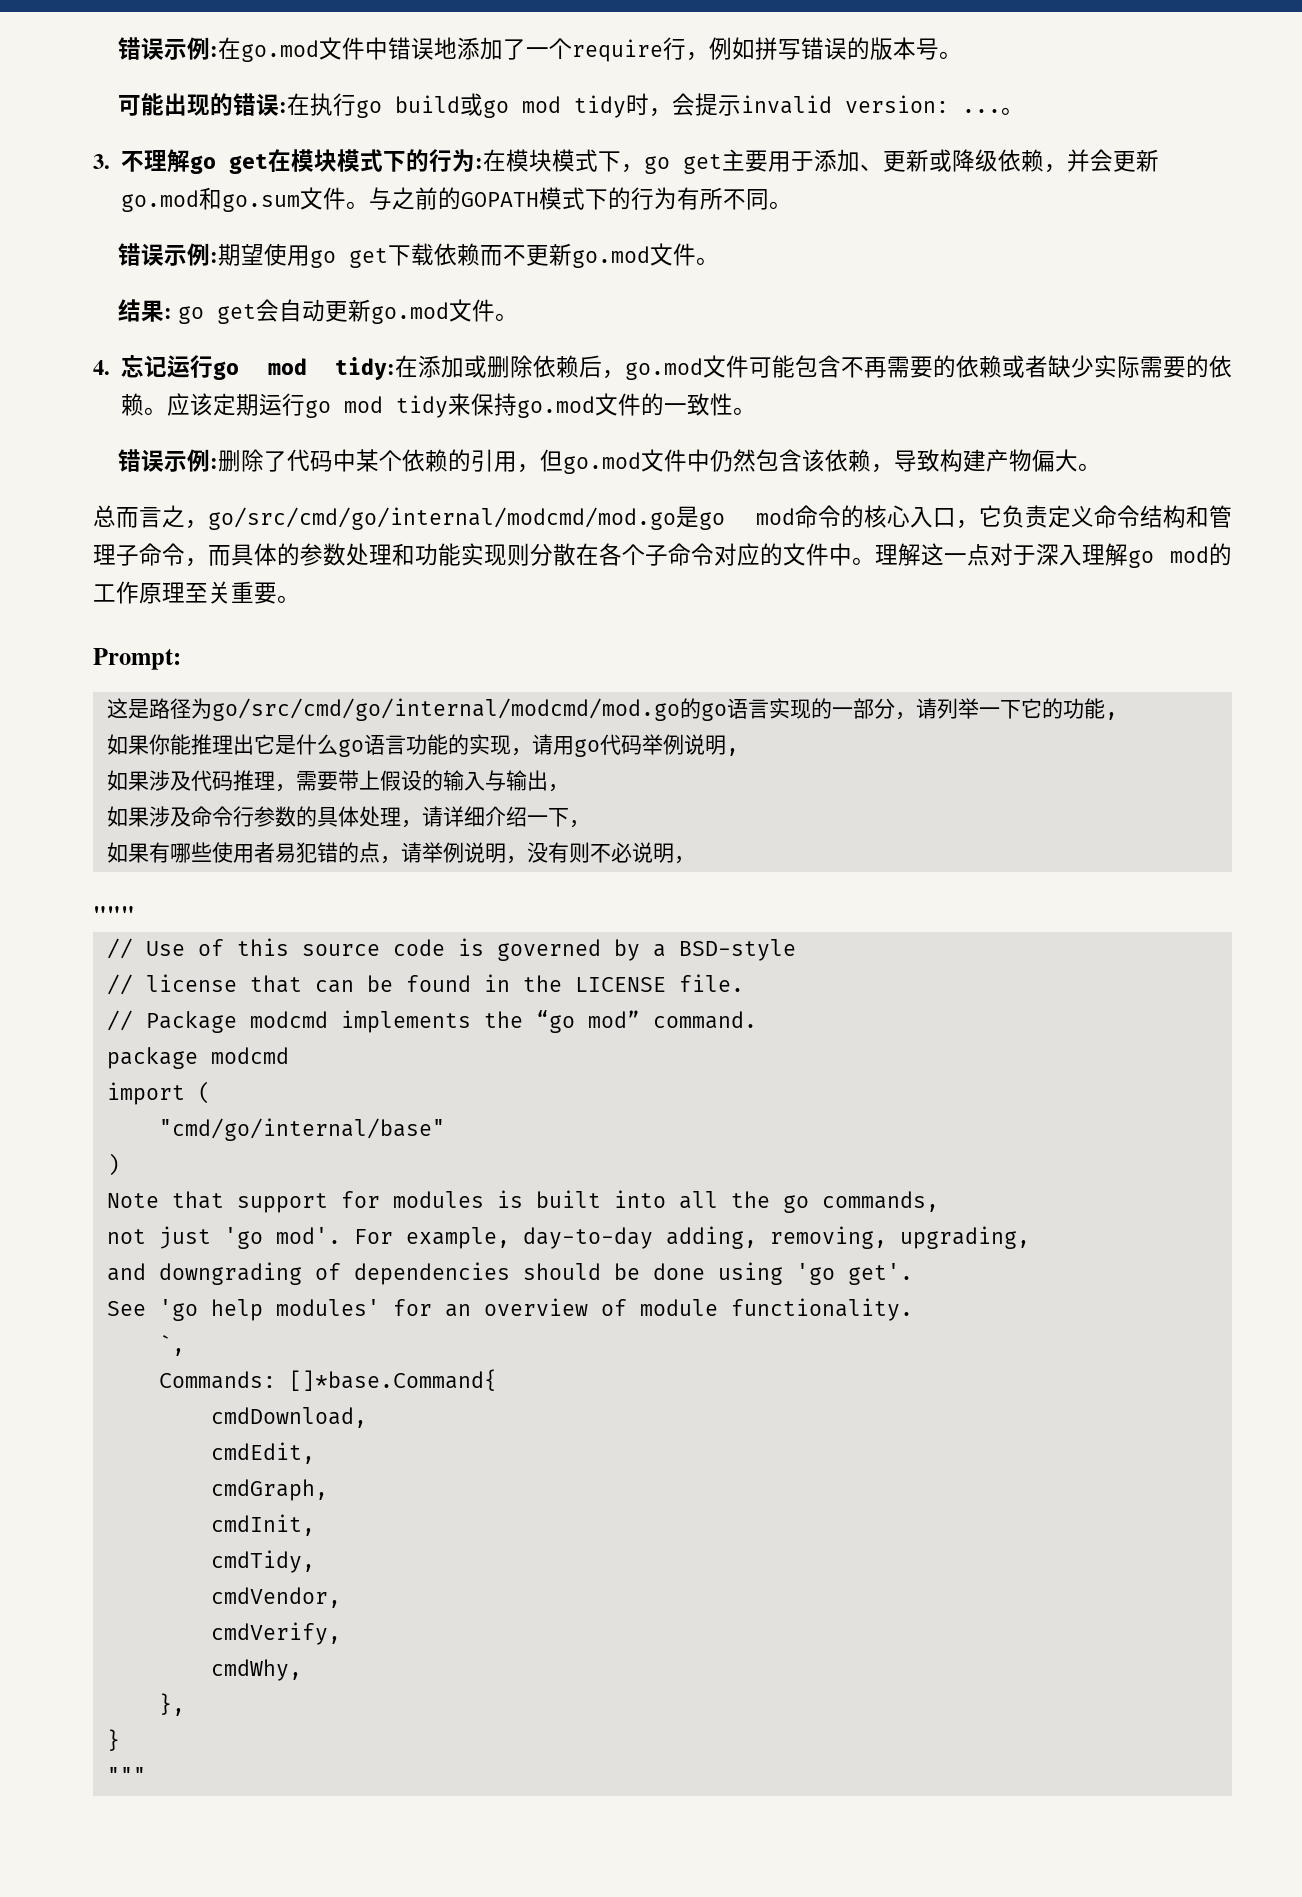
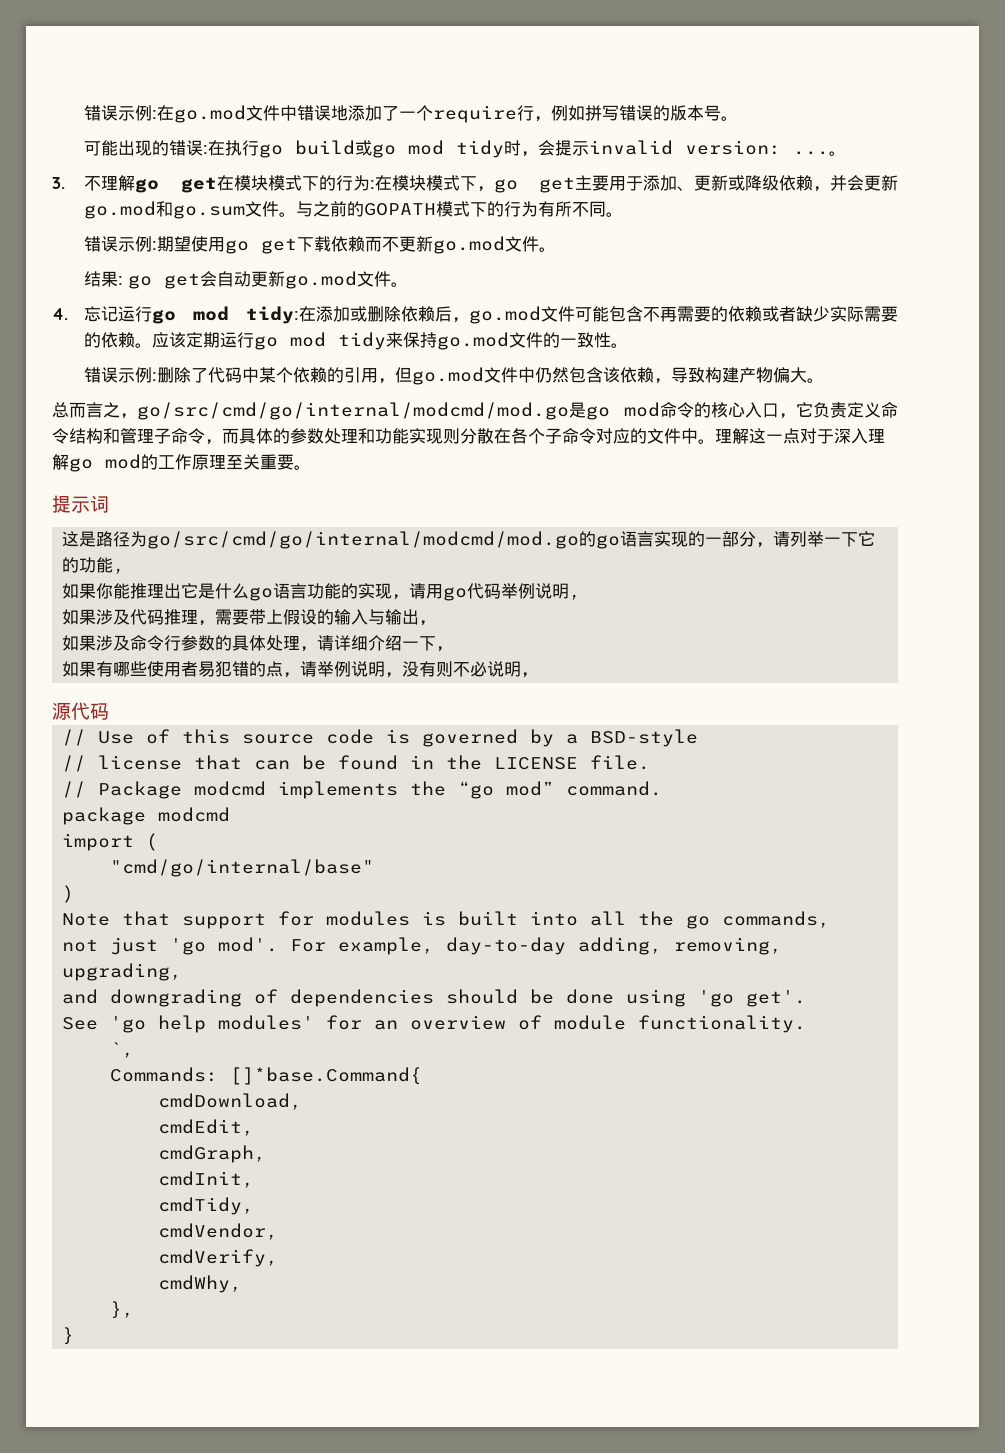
[93,648,181,670] Prompt: -> [52,495,109,513] 提示词
[93,906,135,923] """ -> [52,702,109,720] 源代码
[106,1767,146,1784] // """ -> (75, 1336) none

